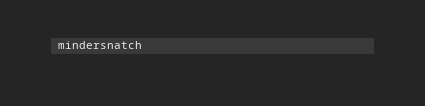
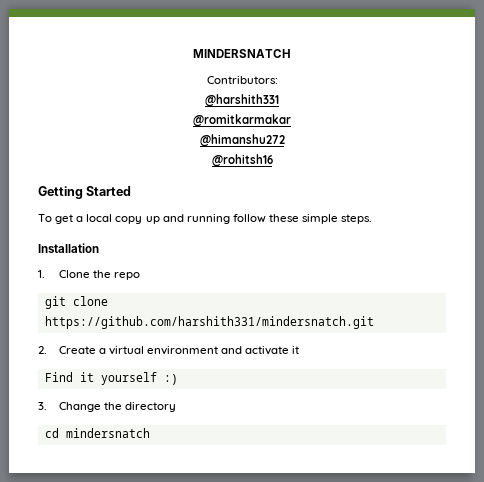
(57, 45) none -> [193,49,291,58] [206,76,278,84] [205,94,279,107] [193,114,291,127] [199,134,285,147] [211,154,273,167] [38,186,132,199] [38,214,373,224] [38,243,99,253] [38,270,141,280] [44,296,108,309] [44,316,374,329] [38,346,300,355] [44,372,178,385] [38,402,177,412] [44,428,59,438] MINDERSNATCH // Contributors: // @harshith331 // @romitkarmakar // @himanshu272 // @rohitsh16 // Getting Started // To get a local copy up and running follow these simple steps. // Installation // 1. Clone the repo // git clone https://github.com/harshith331/mindersnatch.git // 2. Create a virtual environment and activate it // Find it yourself :) // 3. Change the directory // cd

